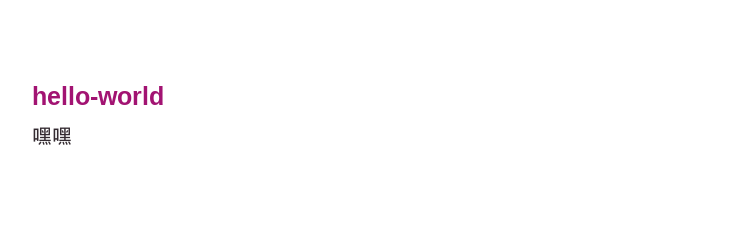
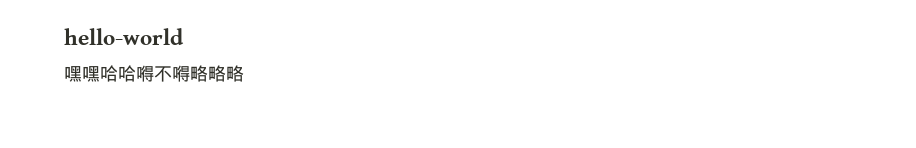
(72, 136) none -> [100,65,244,82] 哈哈嘚不嘚略略略

